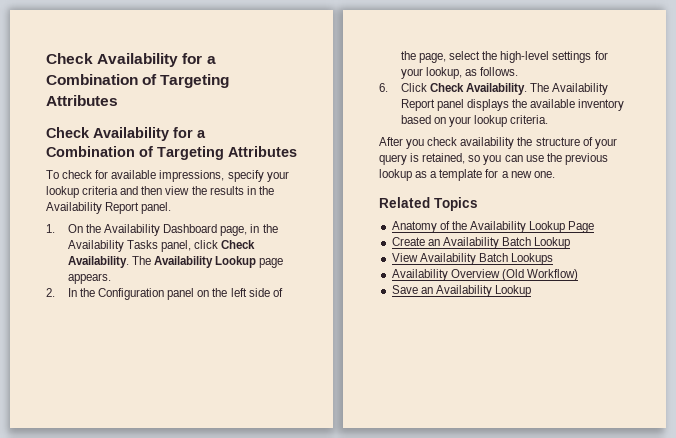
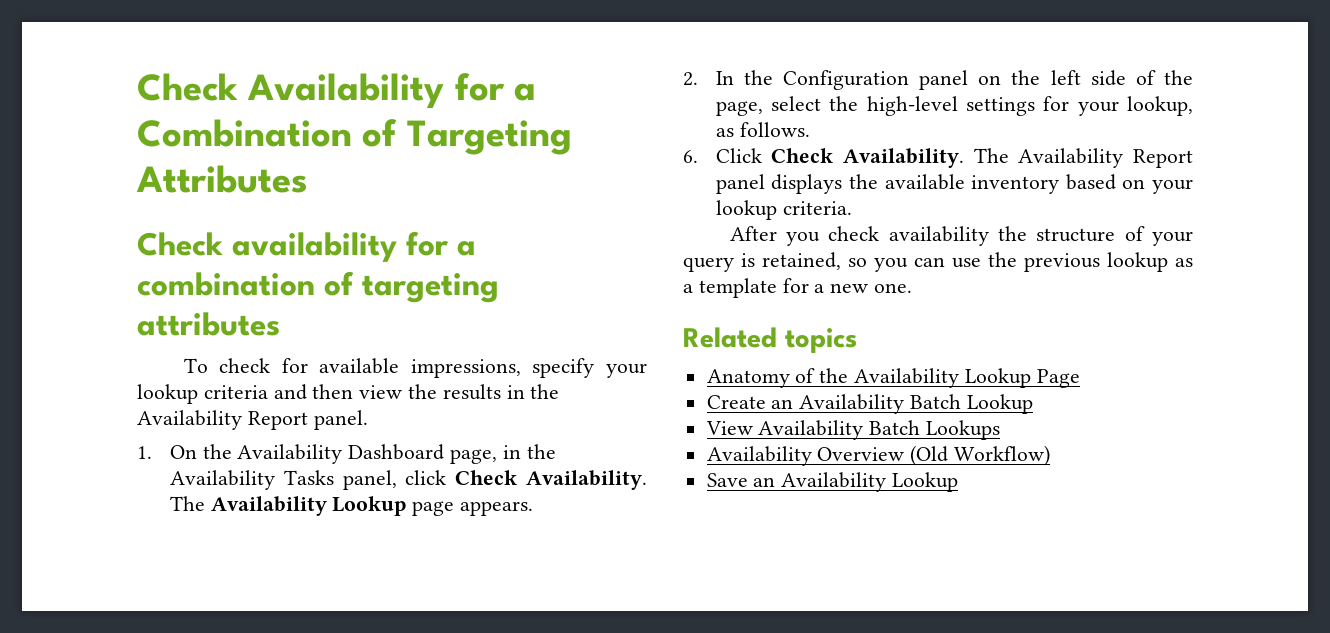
[93,127,206,141] [46,146,297,160] Availability for a Combination of Targeting Attributes -> [232,231,476,262] [137,271,499,303] [137,312,280,336] availability for a combination of targeting attributes
[434,197,478,211] Topics -> [785,328,857,353] topics

